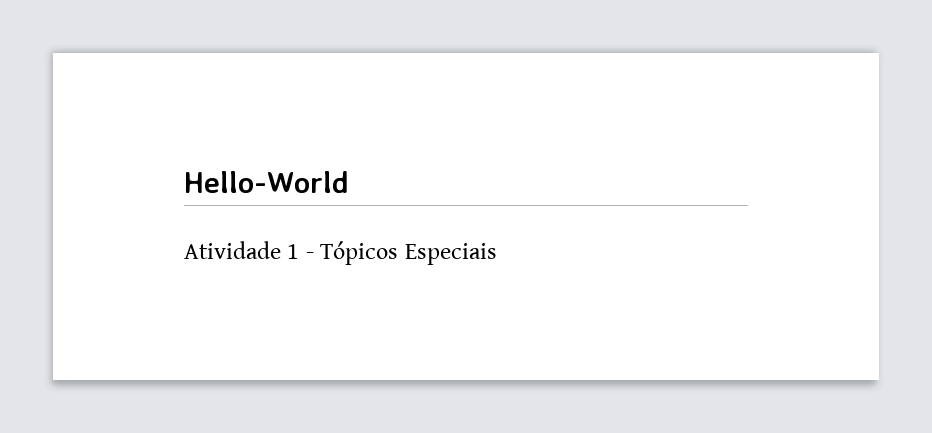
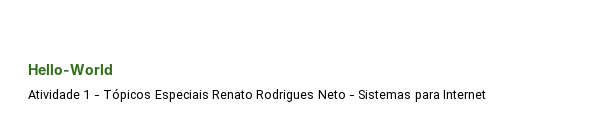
(497, 254) none -> [211,89,487,102] Renato Rodrigues Neto - Sistemas para Internet

